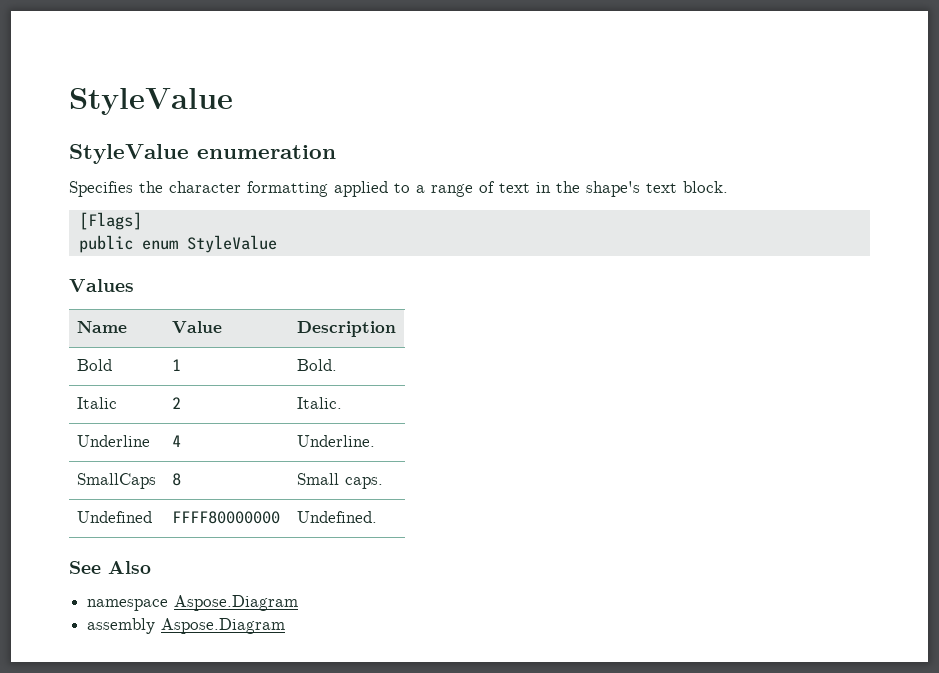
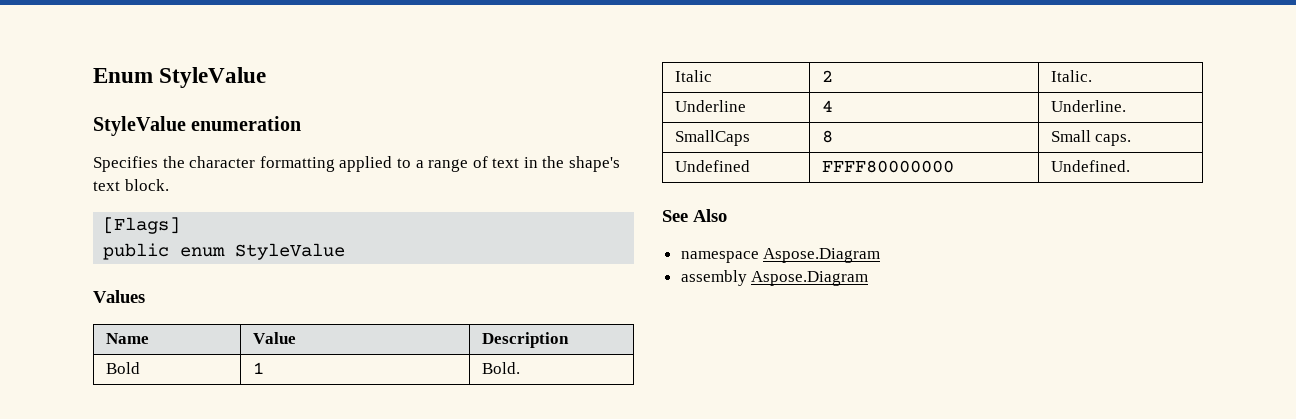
(69, 101) none -> [93,68,153,83] Enum

